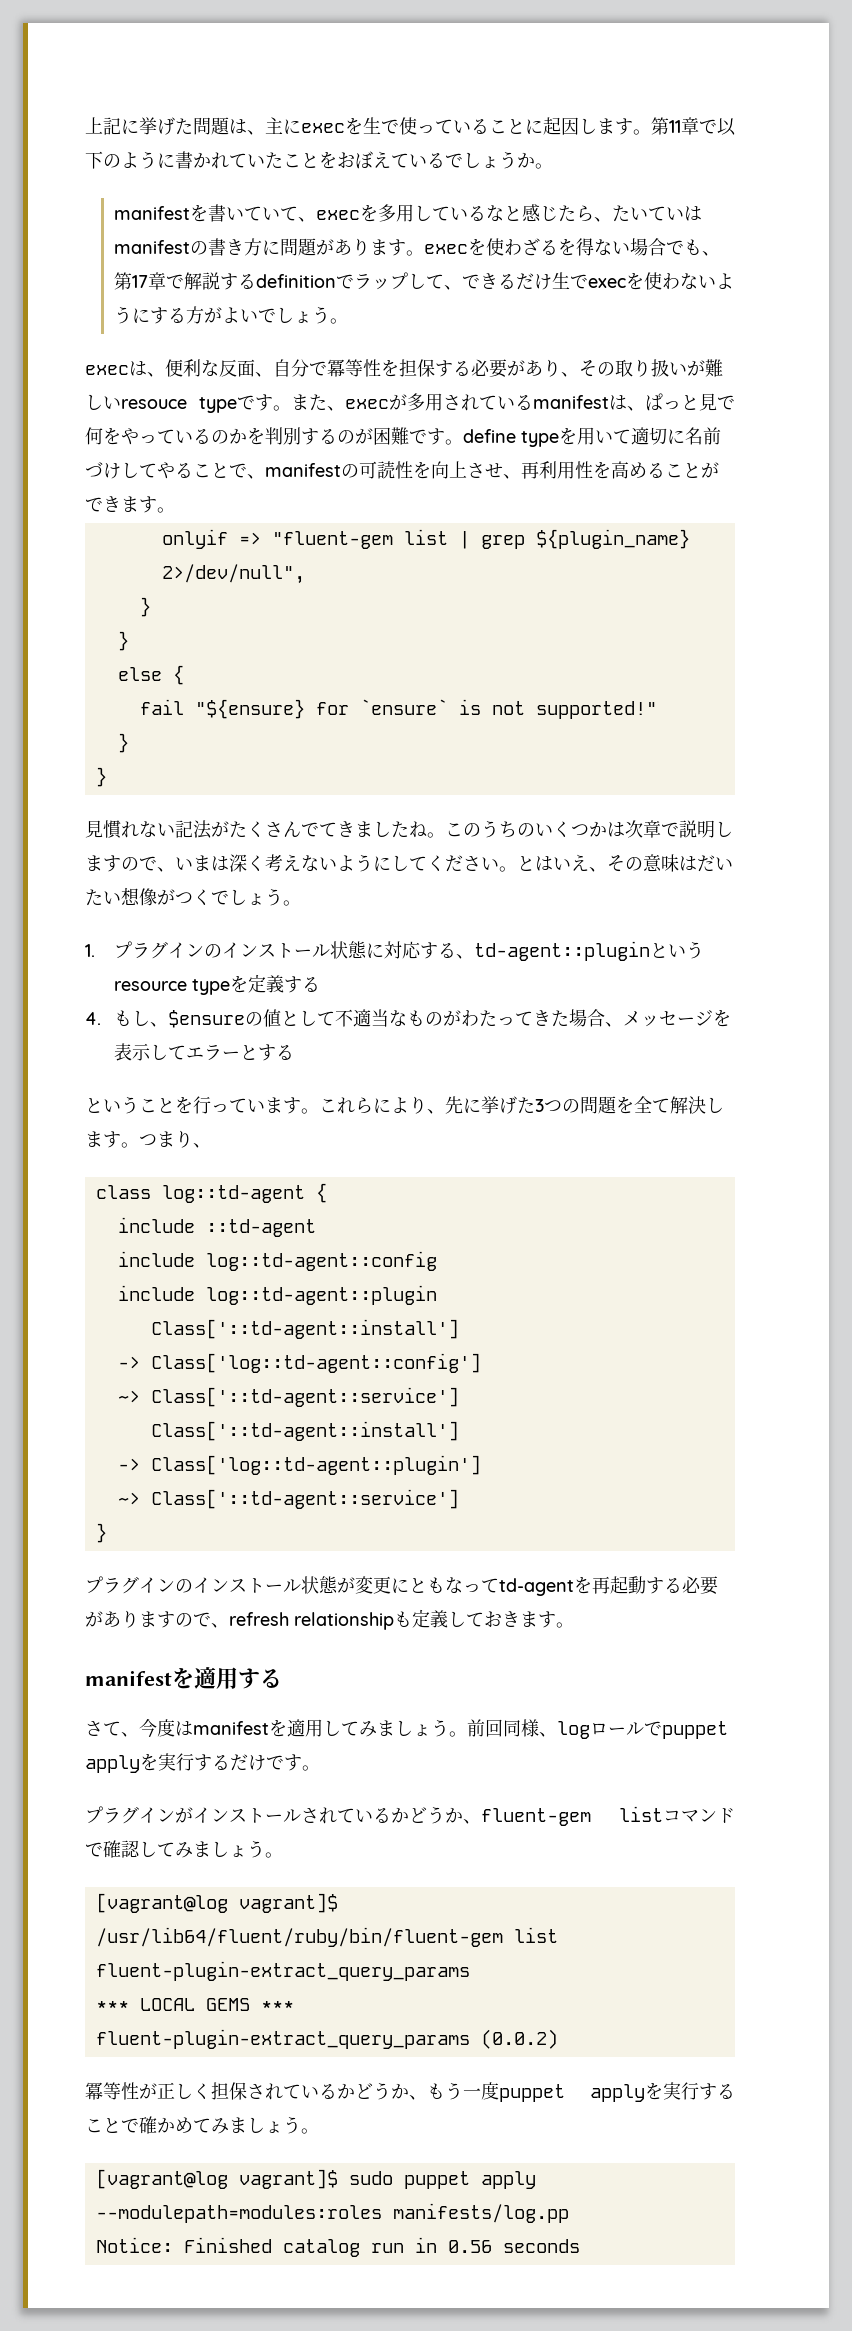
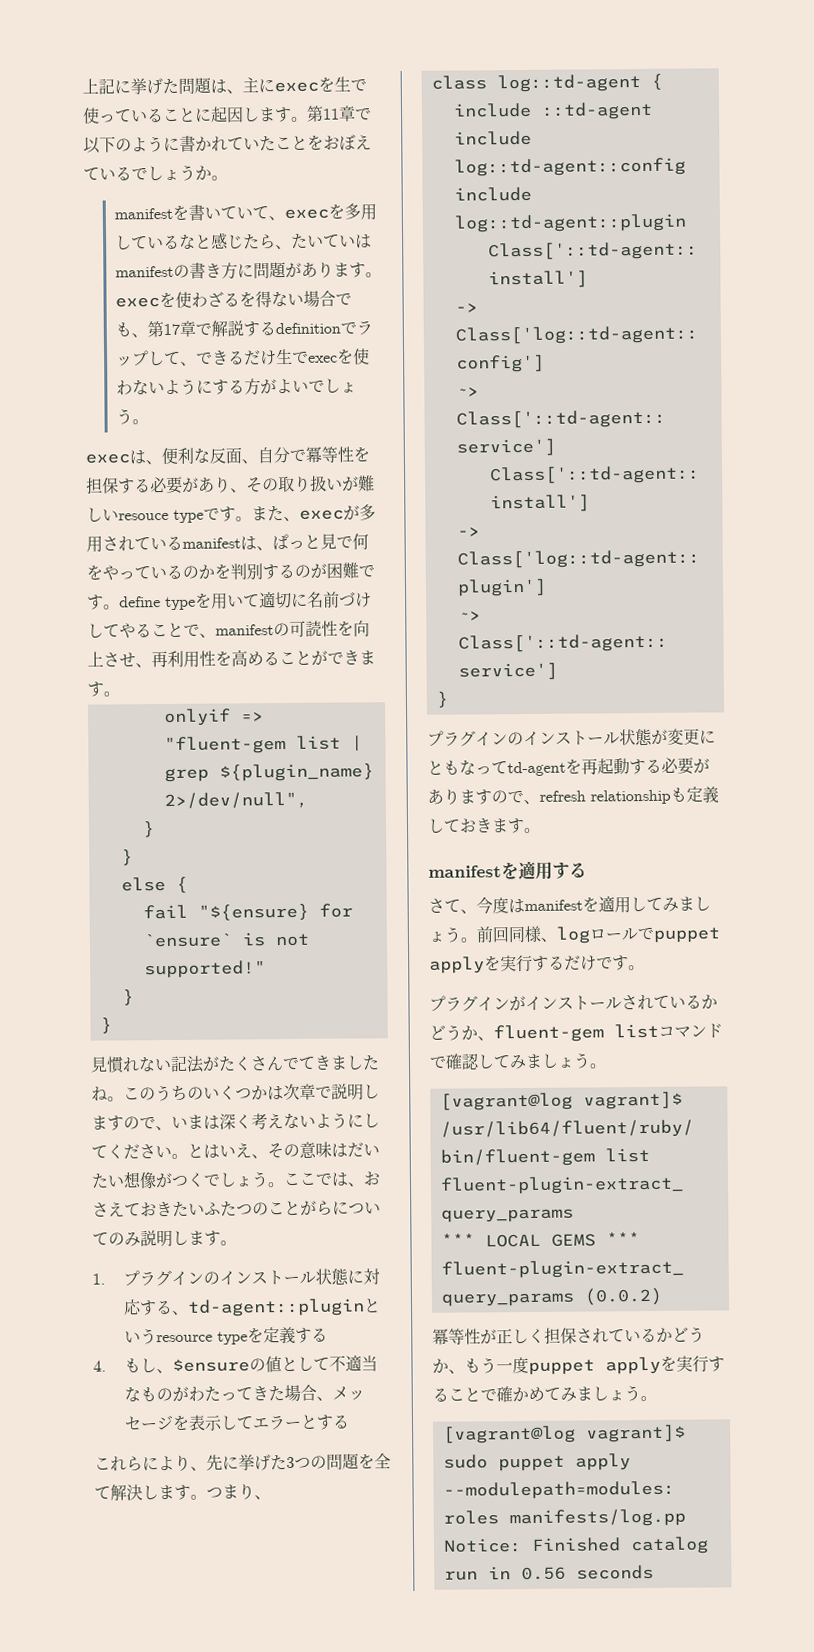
(301, 903) none -> [283,1171,381,1187] [92,1200,381,1218] [92,1229,237,1248] ここでは、おさえておきたいふたつのことがらについてのみ説明します。
[85,1096,319,1114] ということを行っています。 -> (350, 1421) none

